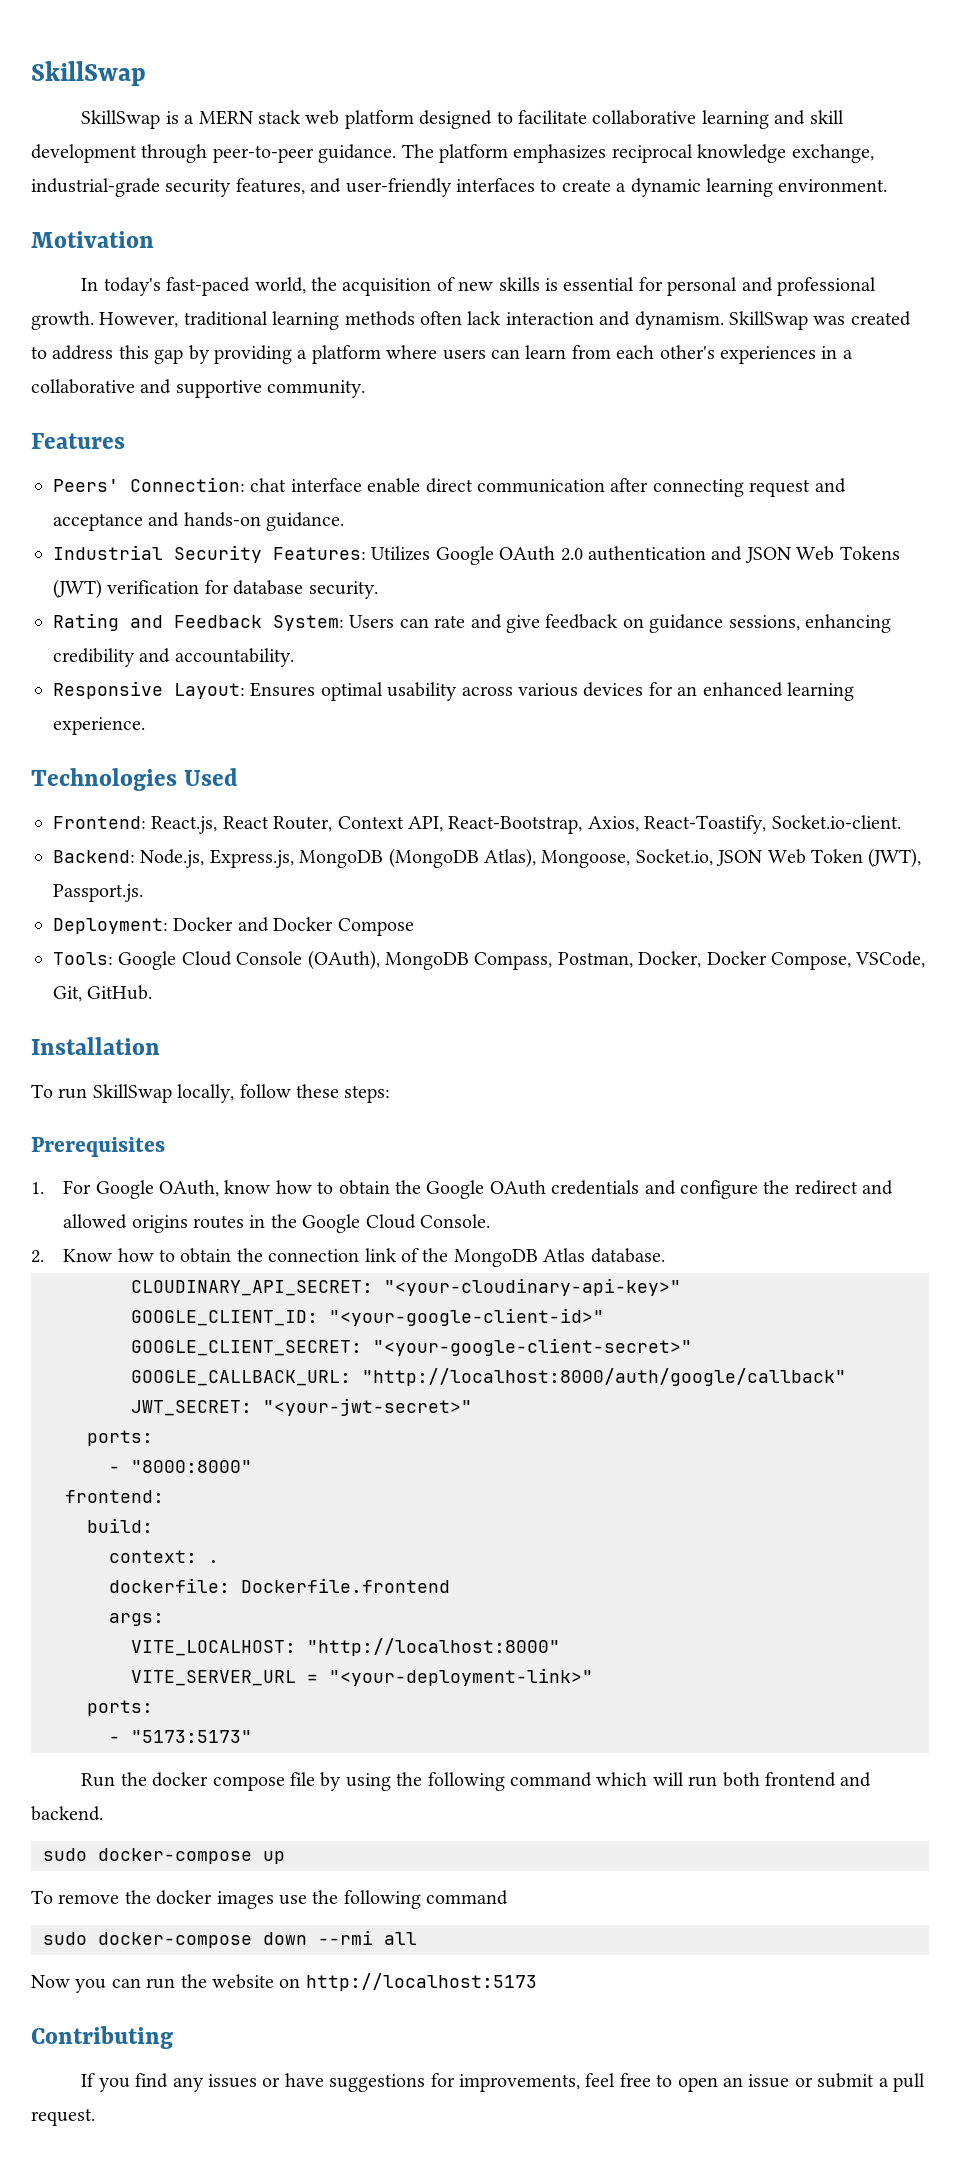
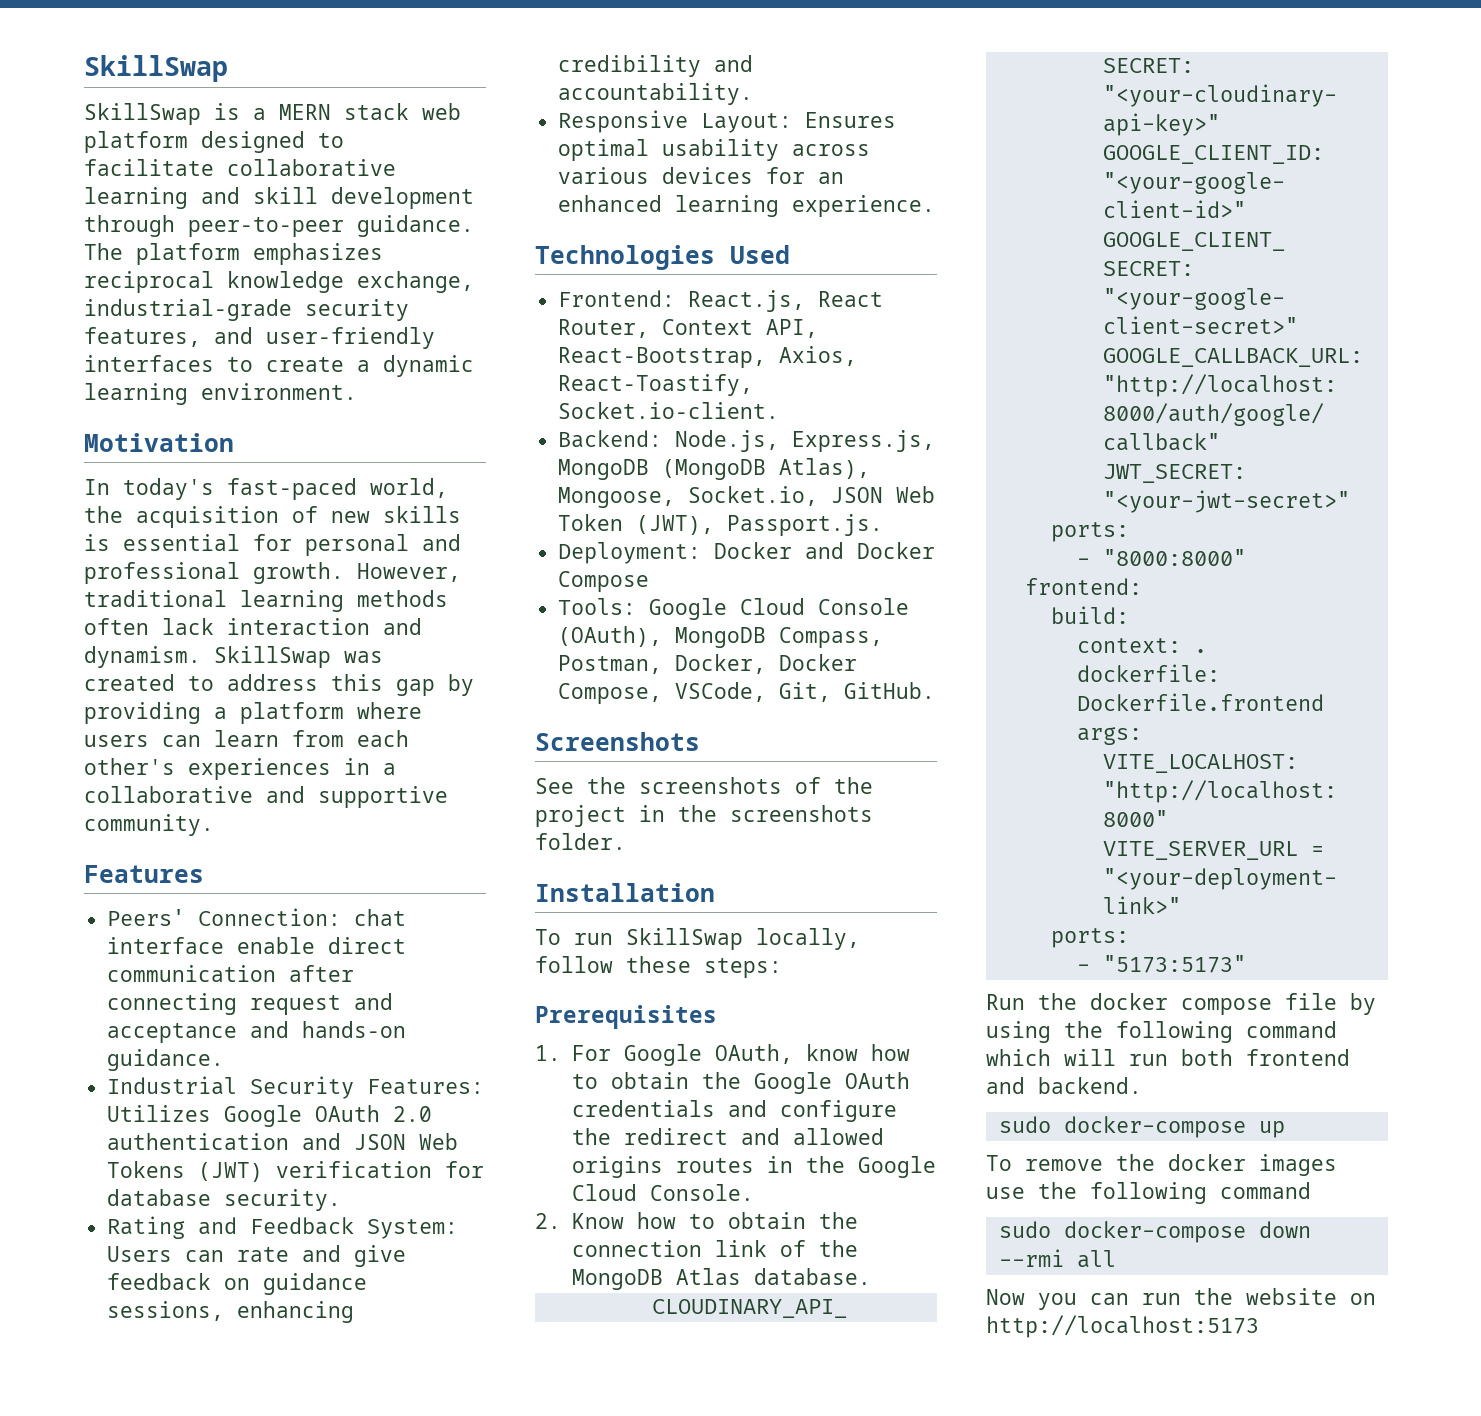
(153, 992) none -> [535,732,700,751] [535,777,873,794] [535,805,873,827] [535,833,626,850] // Screenshots // See the screenshots of the project in the screenshots folder.
[31,2026,173,2049] [81,2073,925,2092] [31,2108,95,2126] // Contributing // If you find any issues or have suggestions for improvements, feel free to open an issue or submit a pull request. -> (1259, 1326) none

